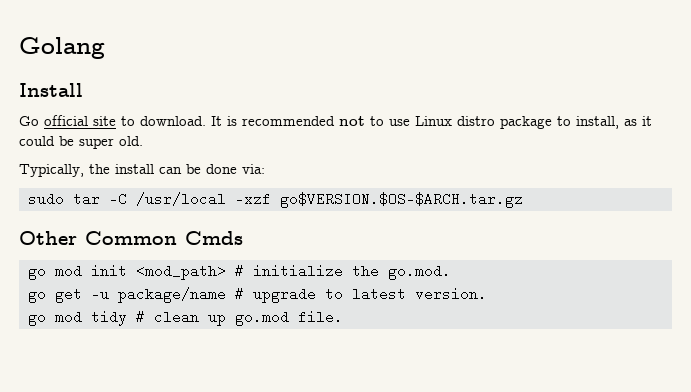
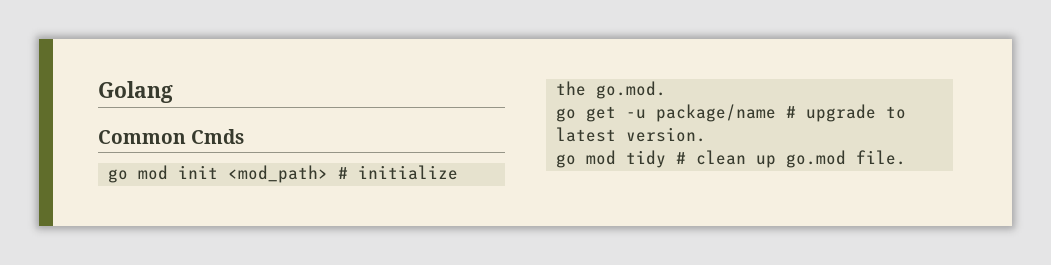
[19,83,83,97] [19,115,652,129] [19,136,143,149] [19,164,265,177] [28,192,523,208] [19,231,77,245] Install // Go official site to download. It is recommended not to use Linux distro package to install, as it could be super old. // Typically, the install can be done via: // sudo tar -C /usr/local -xzf go$VERSION.$OS-$ARCH.tar.gz // Other -> (173, 92) none

